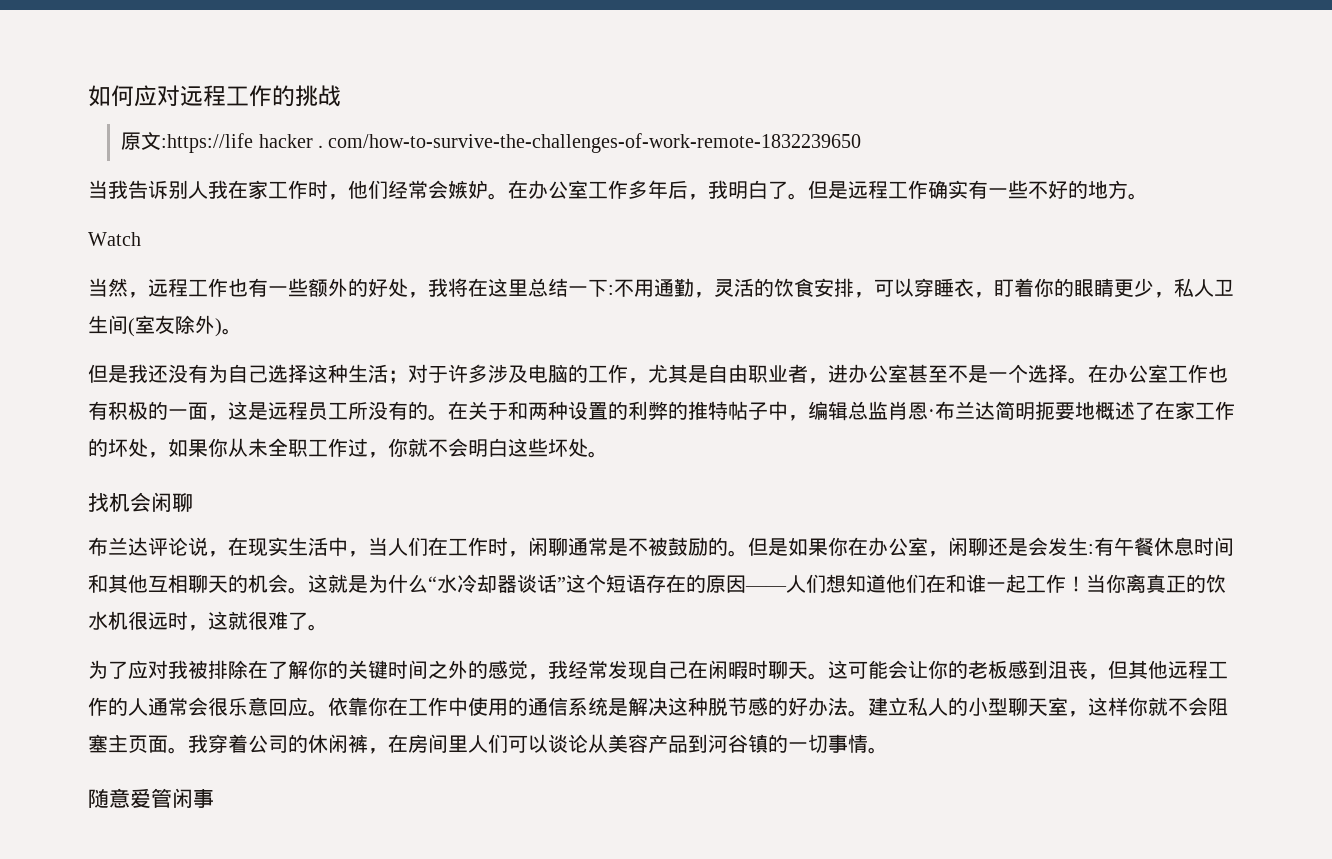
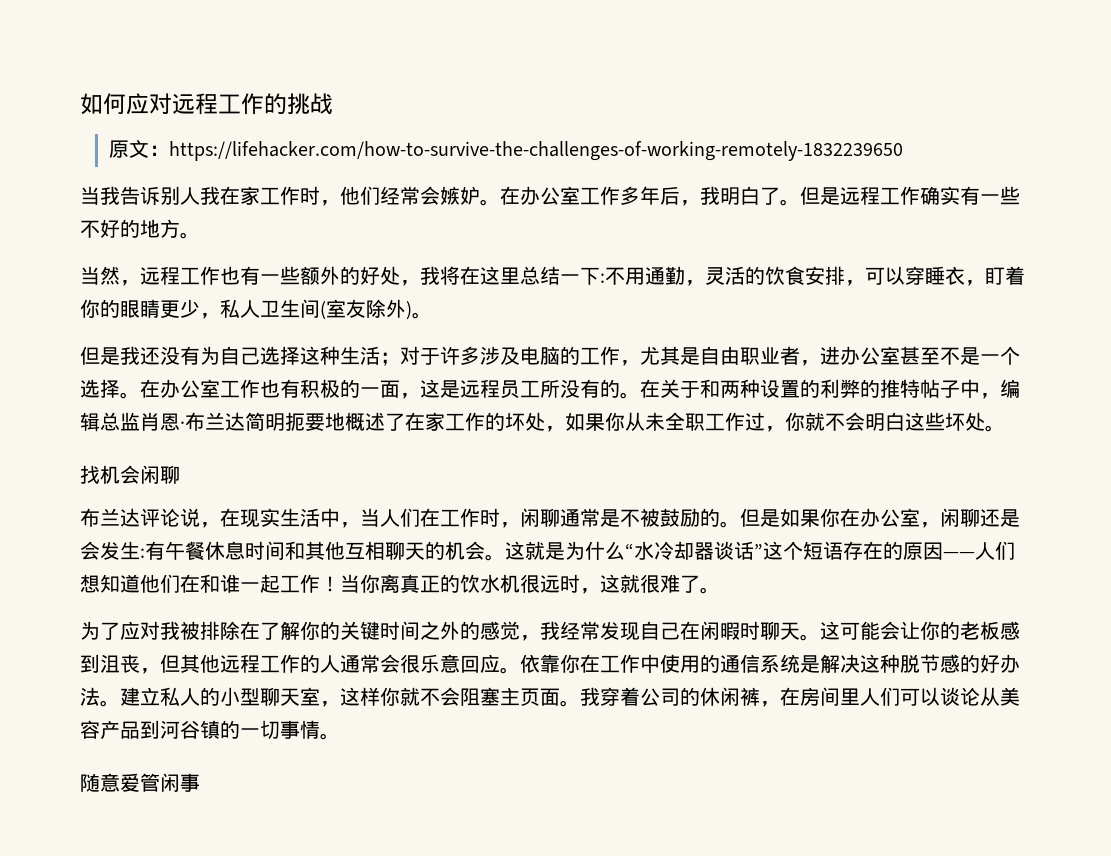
[161,133,862,153] :https://life hacker . com/how-to-survive-the-challenges-of-work-remote-1832239650 -> [149,141,904,161] ：https://lifehacker.com/how-to-survive-the-challenges-of-working-remotely-1832239650
[88,232,141,246] // Watch -> (200, 235) none

